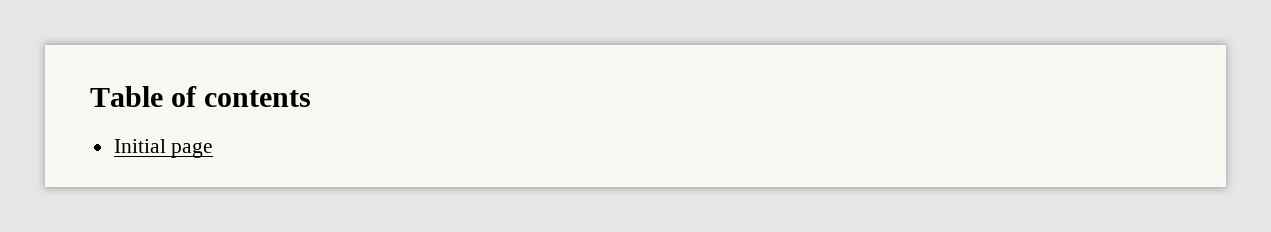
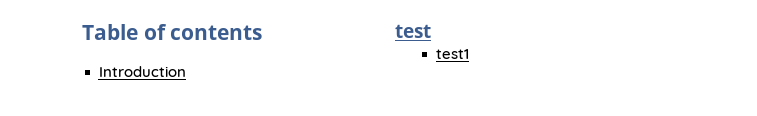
[113,139,214,158] Initial page -> [98,66,186,77] [395,24,431,38] [435,49,469,59] Introduction // test // test1

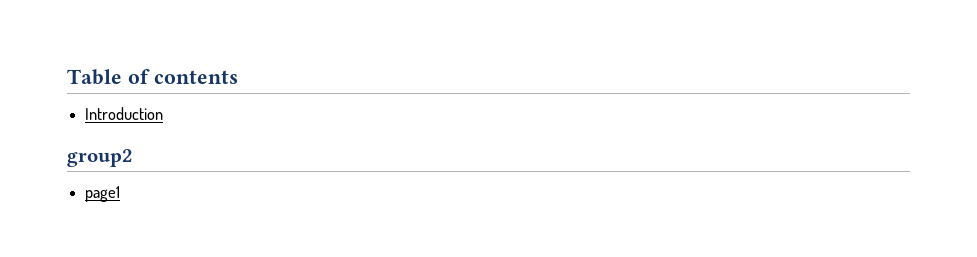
[395,24,431,38] [435,49,469,59] test // test1 -> [67,149,133,167] [85,186,121,202] group2 // page1

